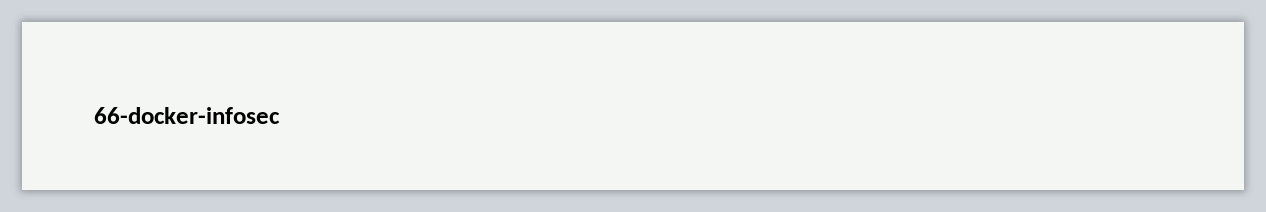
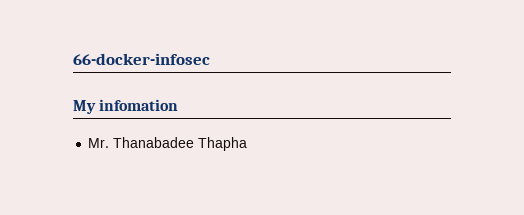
(280, 115) none -> [73,99,179,114] [88,137,248,151] // My infomation // Mr. Thanabadee Thapha

